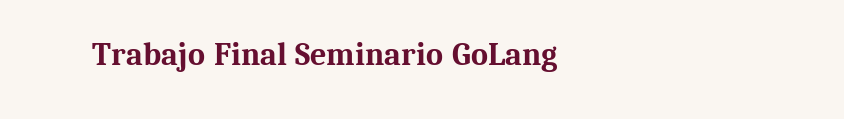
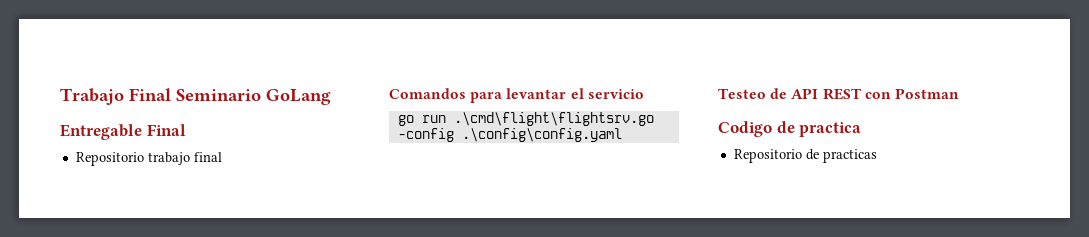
(557, 57) none -> [60,124,186,140] [75,152,222,166] [389,88,644,103] [397,112,654,126] [397,128,622,142] [718,88,959,100] [718,121,862,137] [733,149,877,163] // Entregable Final // Repositorio trabajo final // Comandos para levantar el servicio // go run .\cmd\flight\flightsrv.go -config .\config\config.yaml // Testeo de API REST con Postman // Codigo de practica // Repositorio de practicas

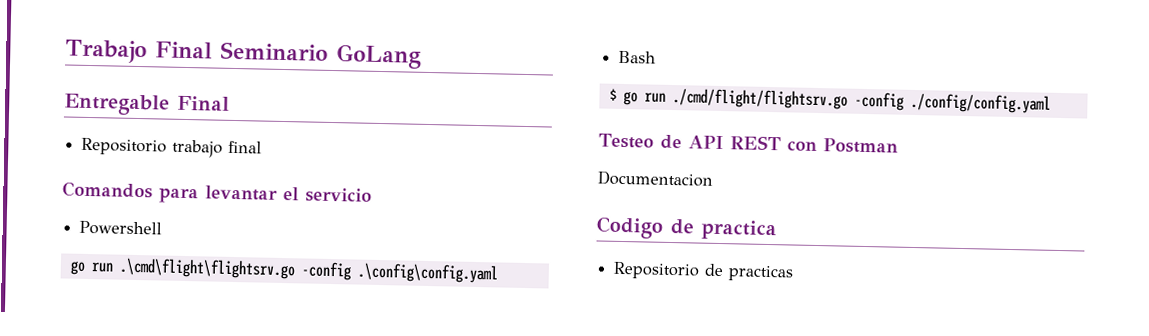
(644, 94) none -> [79,220,163,236] // Powershell
(622, 135) none -> [618,50,657,64] [608,87,1051,114] // Bash // $ go run ./cmd/flight/flightsrv.go -config ./config/config.yaml
(959, 93) none -> [597,170,713,187] // Documentacion

